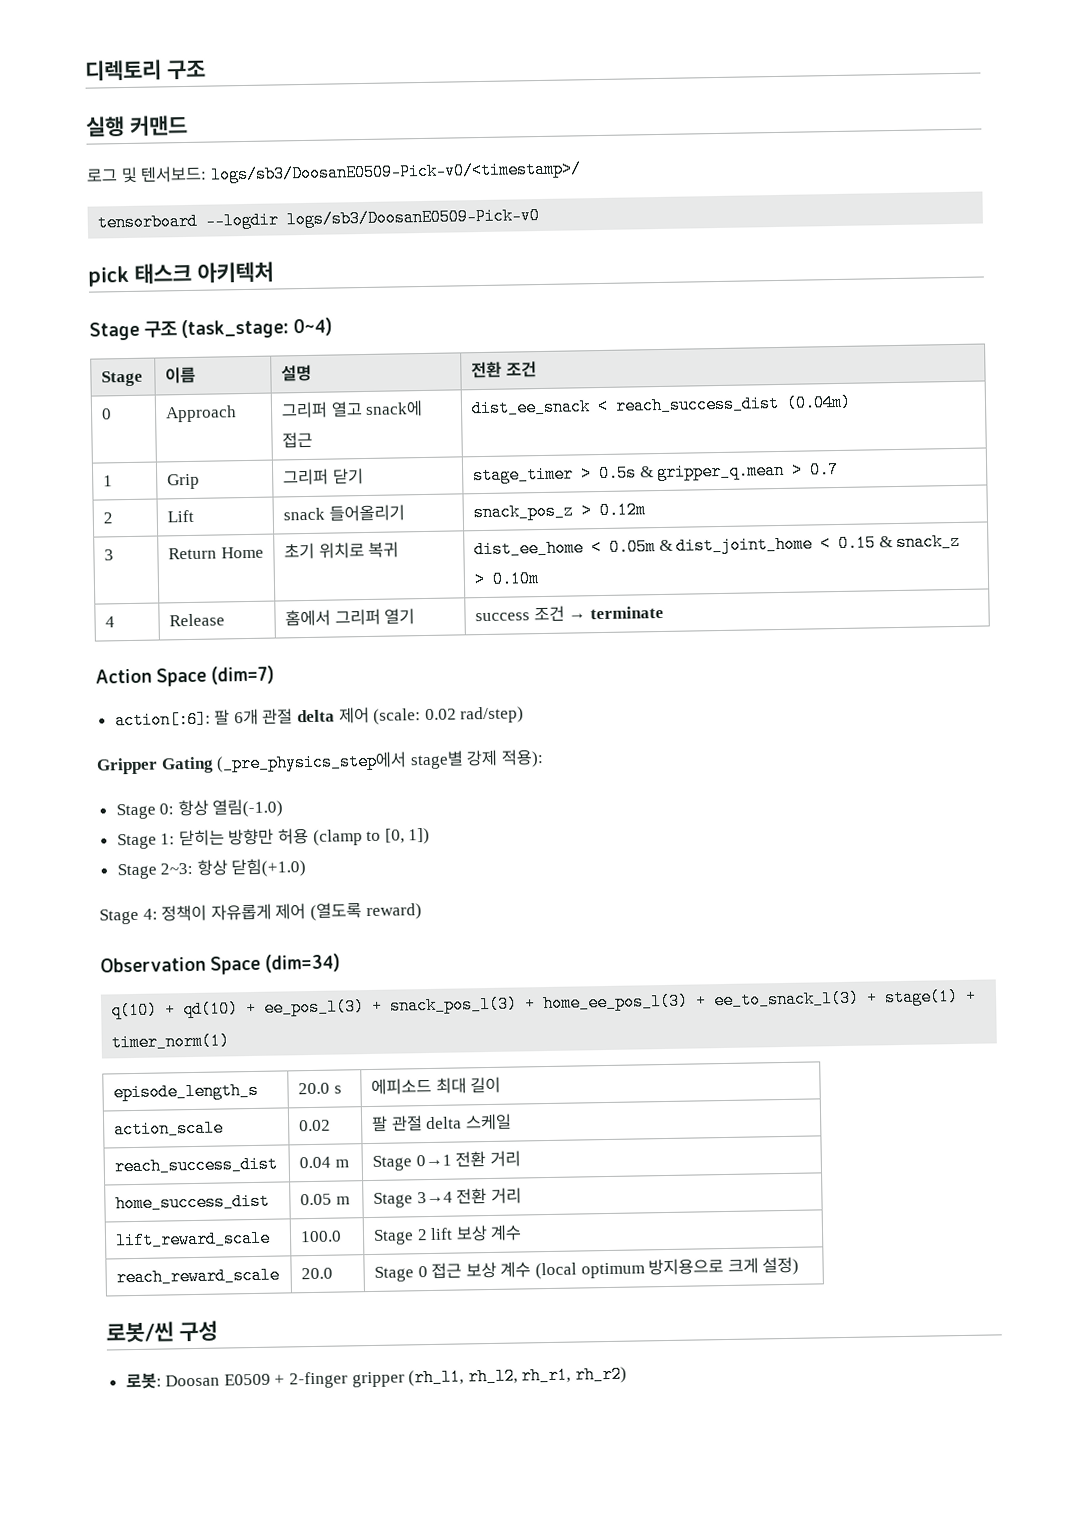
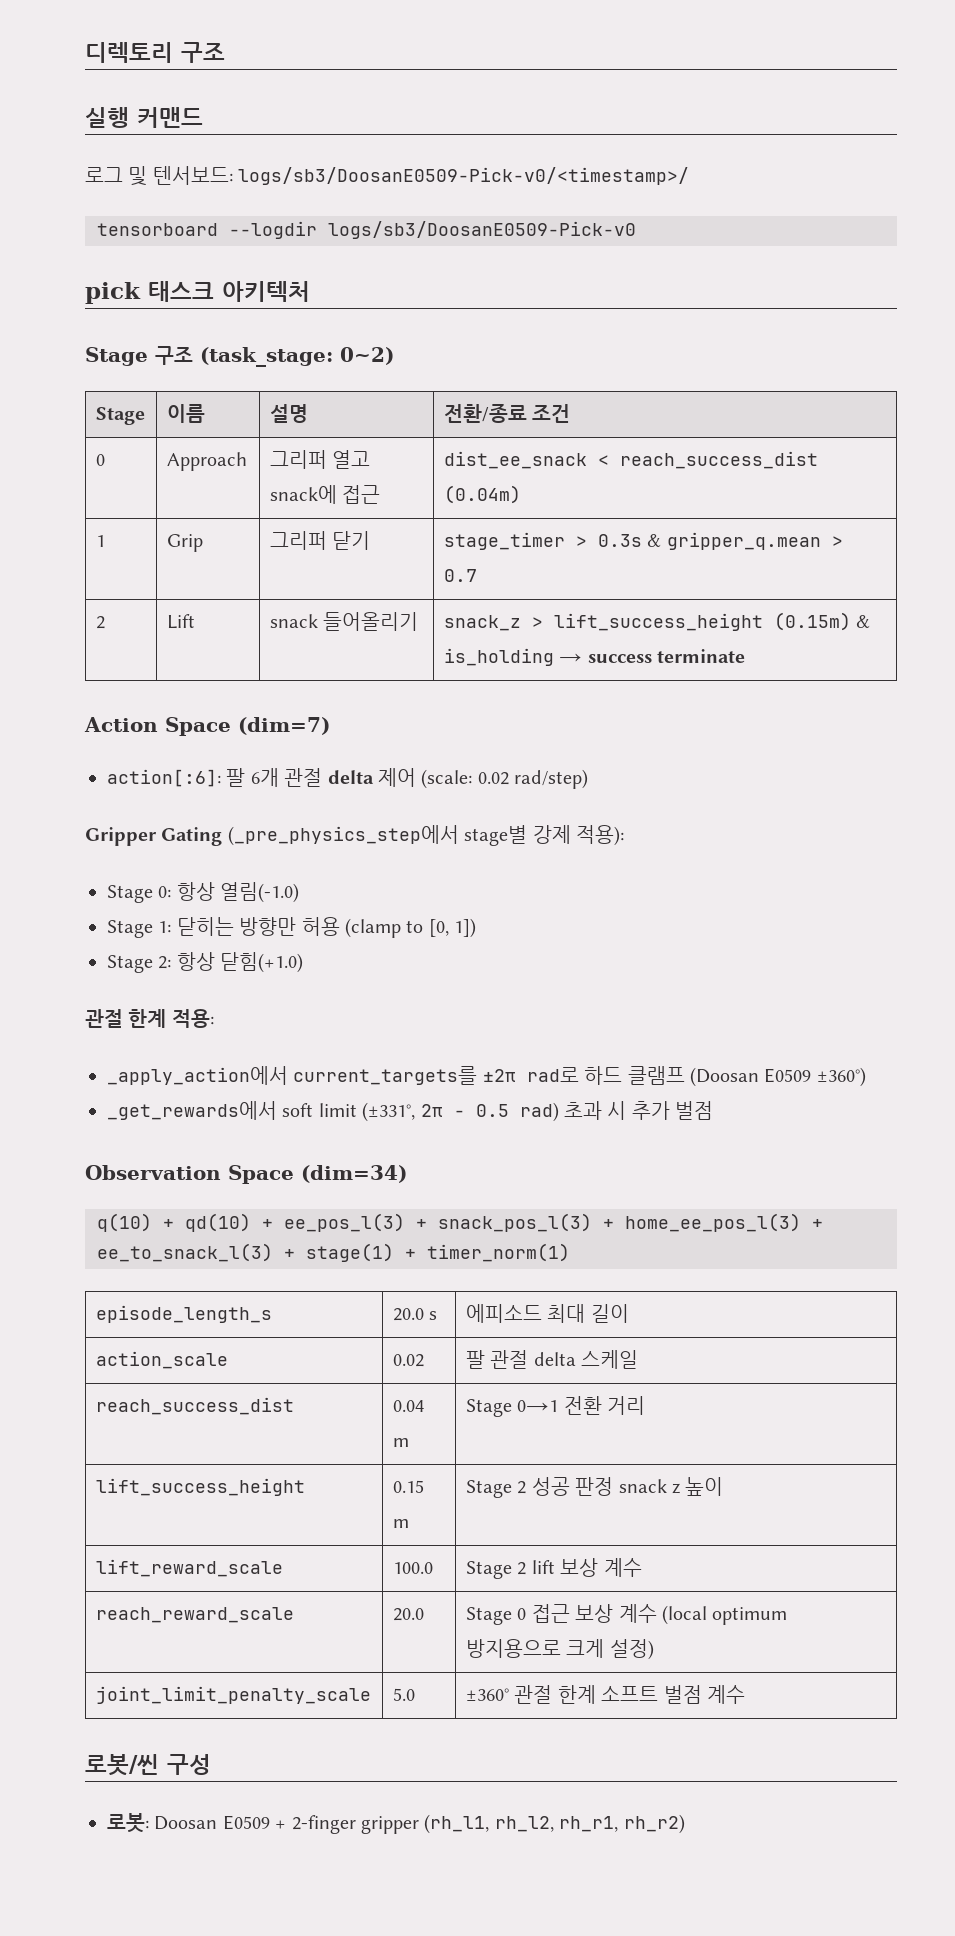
[293,317,334,337] 0~4) -> [340,347,394,365] 0~2)
[471,361,503,379] 전환 -> [443,404,527,423] 전환/종료
[599,464,638,483] 0.5s -> [597,534,642,547] 0.3s
[473,501,647,522] [104,549,115,561] [168,546,264,560] [284,541,400,560] [474,532,962,559] [474,570,541,589] [105,616,116,628] [169,613,226,627] [285,608,416,627] [475,605,587,623] snack_pos_z > 0.12m // 3 | Return Home | 초기 위치로 복귀 | dist_ee_home < 0.05m & dist_joint_home < 0.15 & snack_z > 0.10m // 4 | Release | 홈에서 그리퍼 열기 | success 조건 → -> [443,612,871,631] [443,648,652,666] snack_z > lift_success_height (0.15m) & is_holding → success
[160,862,194,875] 2~3: -> [158,956,172,969] 2:
[99,902,422,925] Stage 4: 정책이 자유롭게 제어 (열도록 reward) -> [85,1009,214,1028] [107,1066,866,1087] [107,1101,714,1122] 관절 한계 적용: // _apply_action에서 current_targets를 ±2π rad로 하드 클램프 (Doosan E0509 ±360°) // _get_rewards에서 soft limit (±331°, 2π - 0.5 rad) 초과 시 추가 벌점
[115,1192,271,1213] [300,1193,350,1206] [373,1187,522,1208] home_success_dist | 0.05 m | Stage 3→4 전환 거리 -> [95,1478,305,1496] [392,1480,424,1493] [392,1519,409,1528] [465,1477,724,1498] lift_success_height | 0.15 m | Stage 2 성공 판정 snack z 높이
(800, 1266) none -> [95,1686,371,1704] [392,1688,415,1701] [465,1685,745,1704] // joint_limit_penalty_scale | 5.0 | ±360° 관절 한계 소프트 벌점 계수

